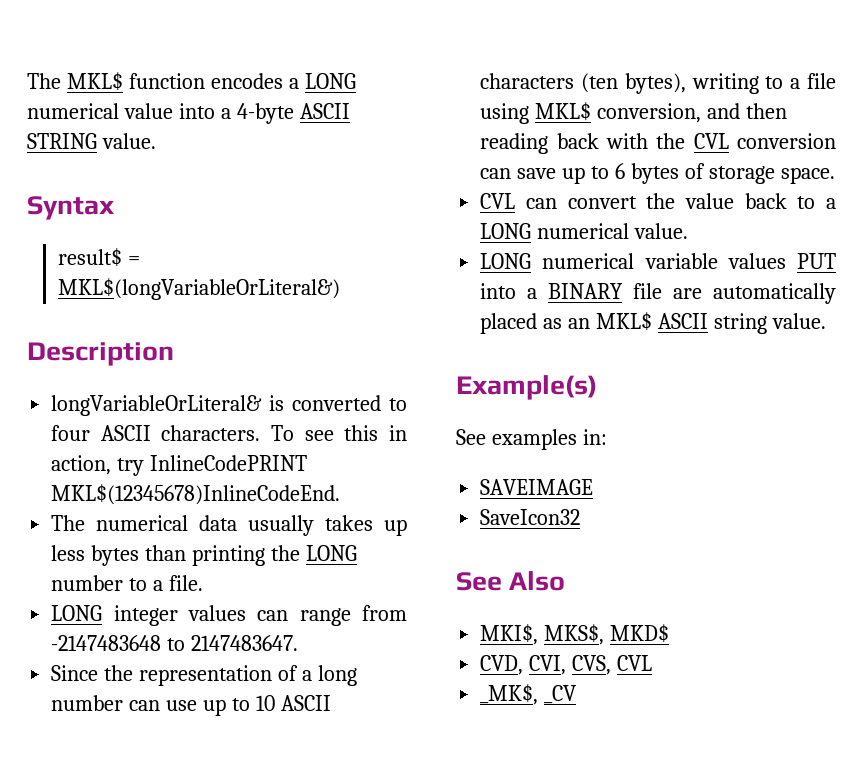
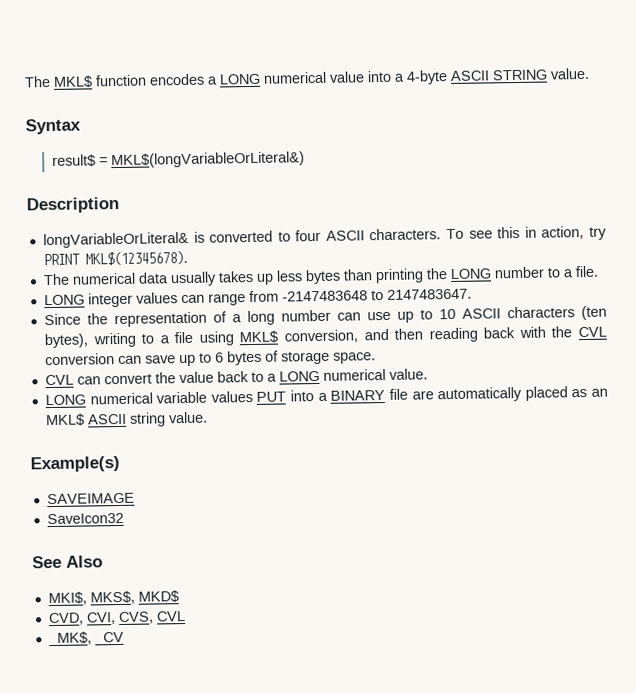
[150,455,308,471] [51,484,341,505] InlineCodePRINT MKL$(12345678)InlineCodeEnd. -> [42,250,188,267] PRINT MKL$(12345678).
[456,429,607,450] // See examples in: -> (120, 464) none

